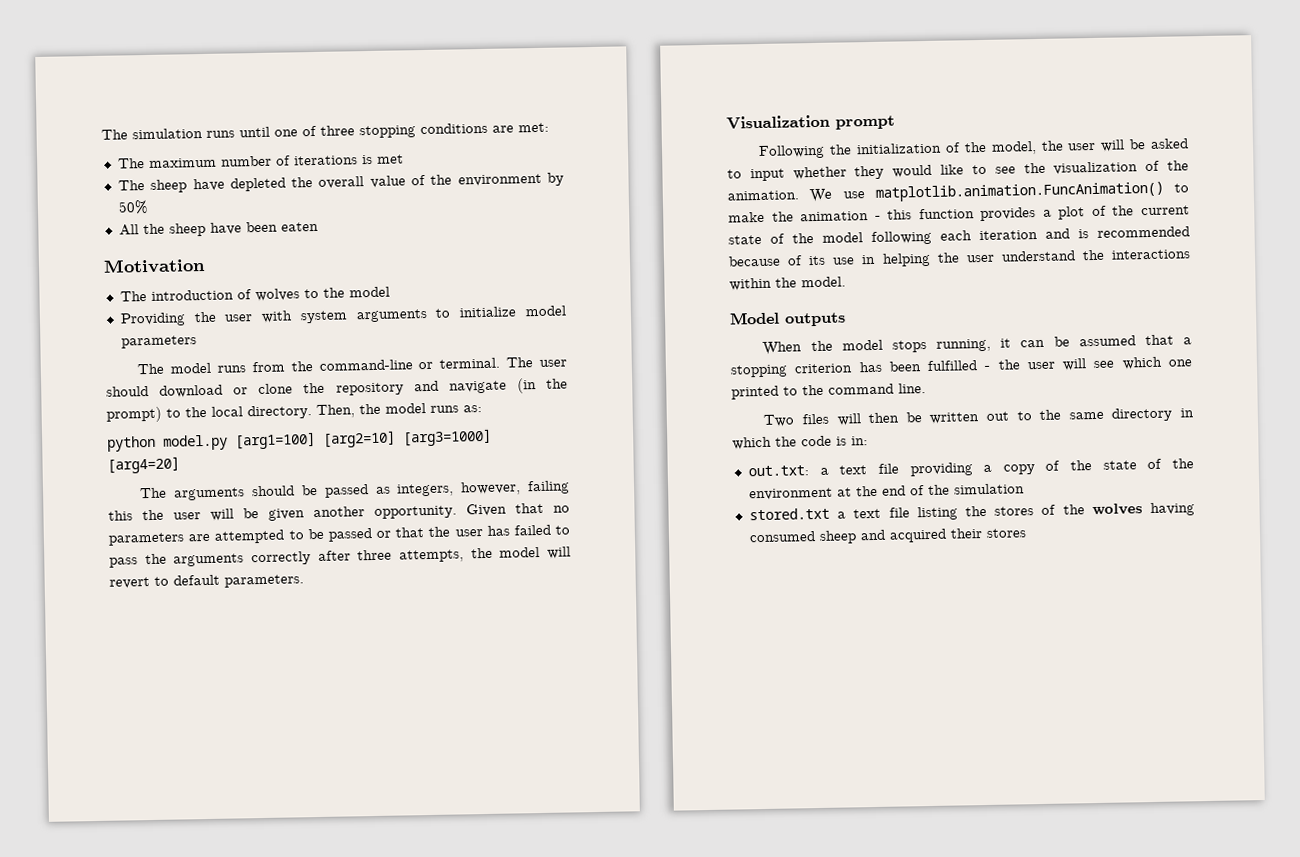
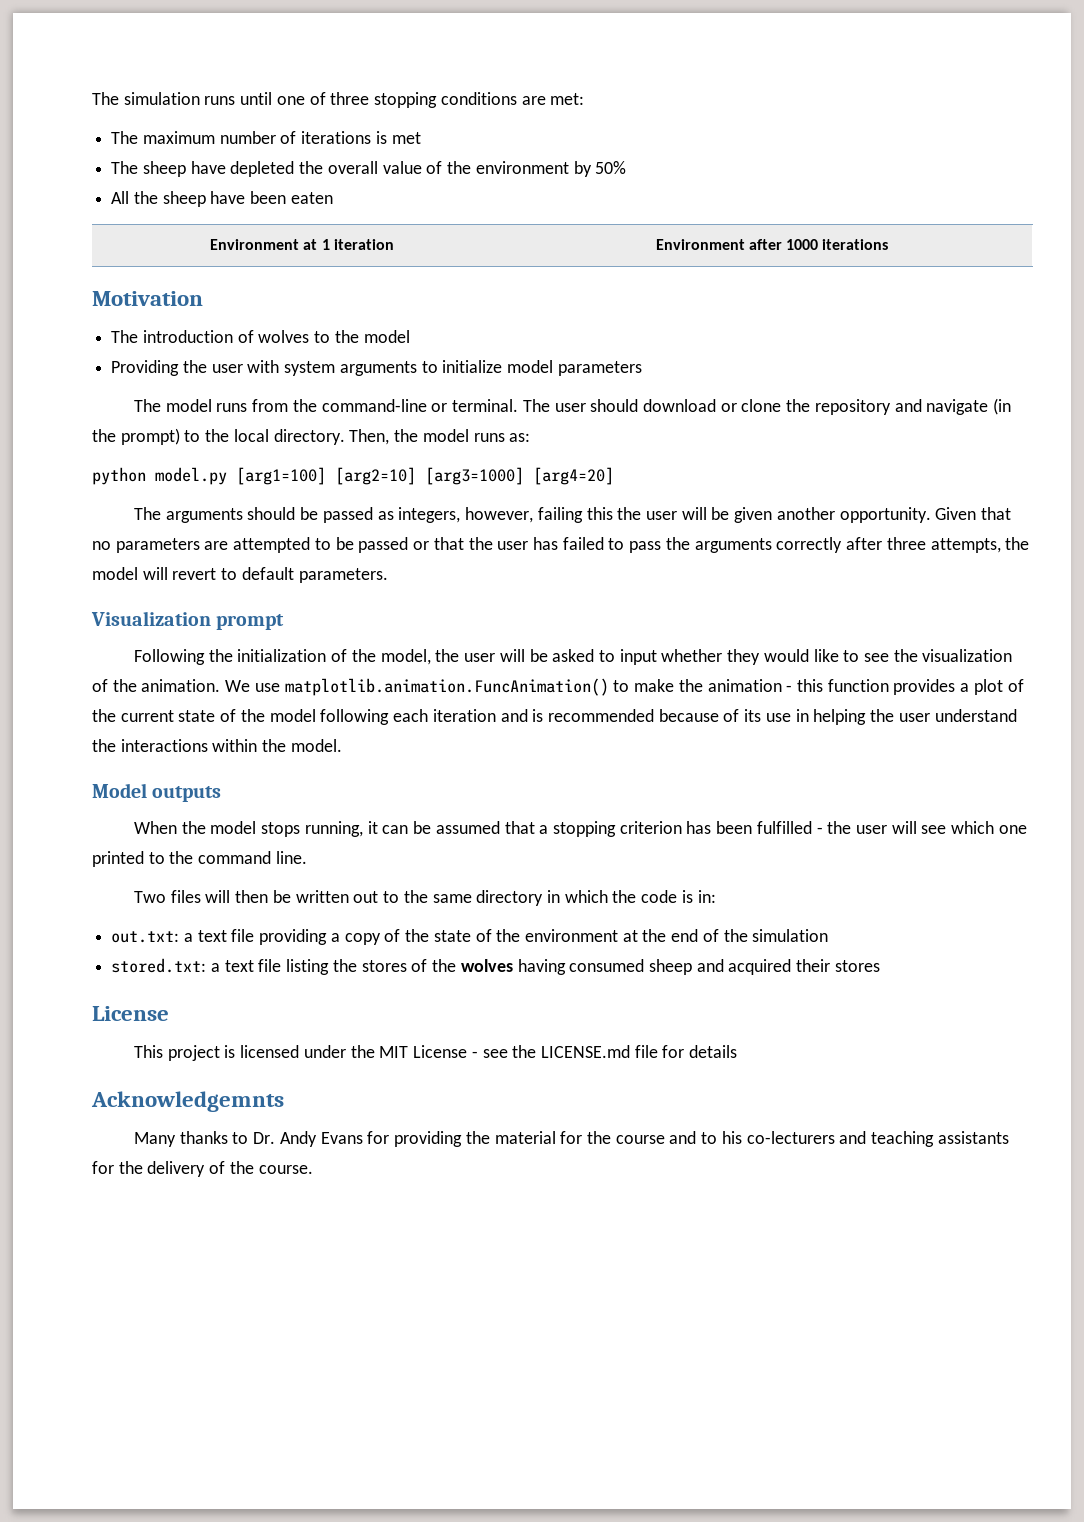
(319, 226) none -> [210,239,394,250] [655,239,889,250] // Environment at 1 iteration | Environment after 1000 iterations
[748,507,830,521] stored.txt -> [111,958,207,973] stored.txt:
(1027, 533) none -> [92,1006,169,1021] [133,1045,738,1061] [91,1091,284,1112] [133,1131,1009,1147] [92,1161,313,1177] // License // This project is licensed under the MIT License - see the LICENSE.md file for details // Acknowledgemnts // Many thanks to Dr. Andy Evans for providing the material for the course and to his co-lecturers and teaching assistants for the delivery of the course.

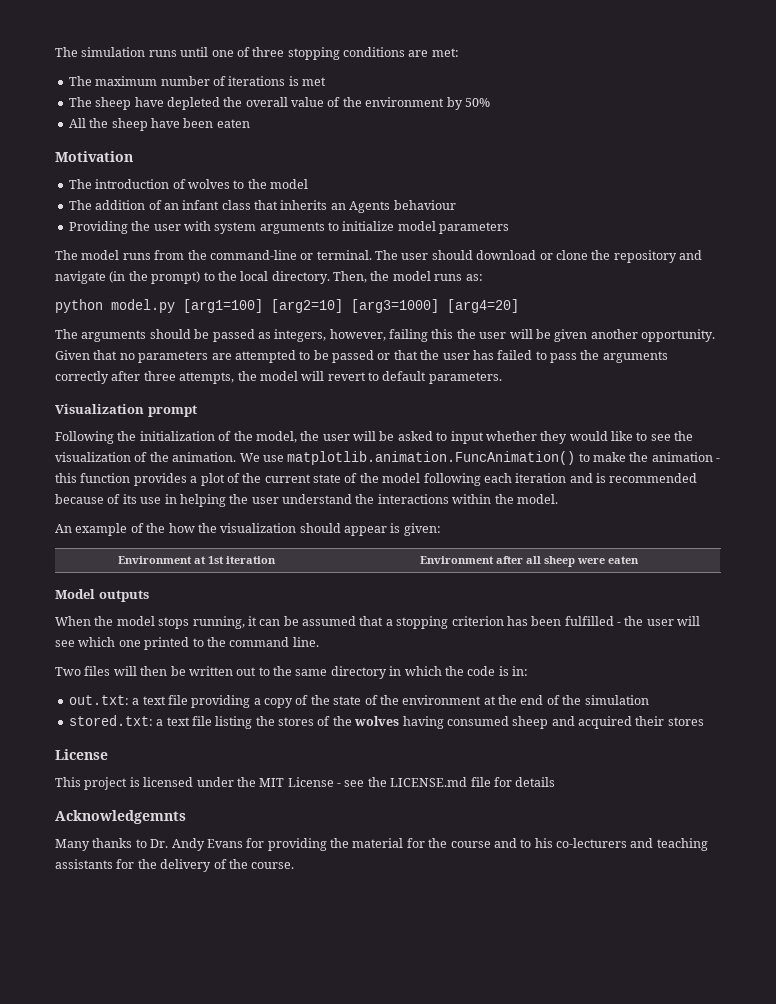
[210,239,394,250] [655,239,889,250] // Environment at 1 iteration | Environment after 1000 iterations -> (250, 123) none
(410, 336) none -> [68,200,456,213] // The addition of an infant class that inherits an Agents behaviour
(342, 745) none -> [55,523,441,536] [117,556,276,564] [419,556,639,567] // An example of the how the visualization should appear is given: // Environment at 1st iteration | Environment after all sheep were eaten

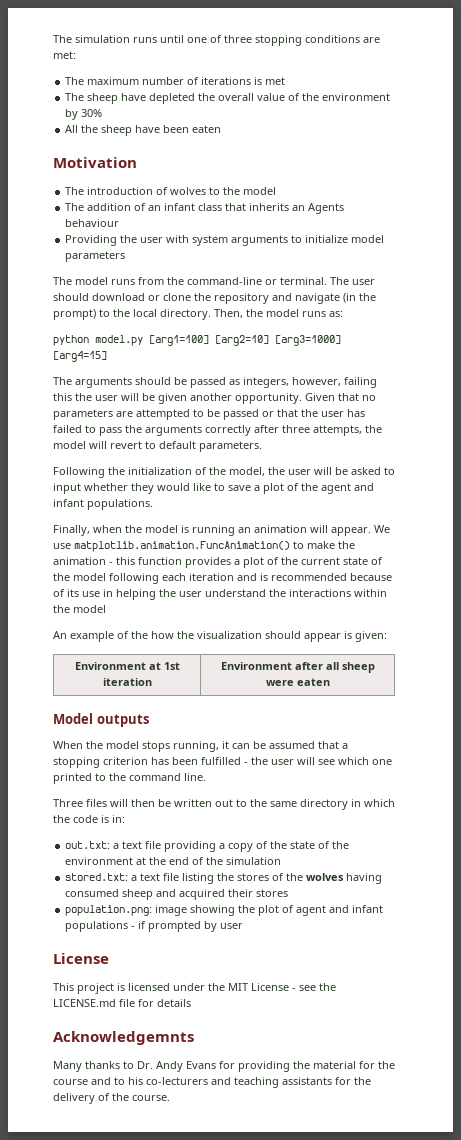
[464,98,490,107] 50% -> [81,109,103,117] 30%
[447,299,519,313] [arg4=20] -> [53,351,107,362] [arg4=15]
[55,404,197,417] // Visualization prompt -> (262, 446) none
[650,431,694,441] [55,452,237,462] see the visualization of the animation. -> [228,483,374,494] [53,499,153,510] [53,525,371,536] save a plot of the agent and infant populations. // Finally, when the model is running an animation will appear.
[516,494,558,504] model. -> [73,605,106,613] model
[55,667,81,676] Two -> [53,799,83,807] Three
(704, 721) none -> [65,905,384,916] [65,921,244,932] // population.png: image showing the plot of agent and infant populations - if prompted by user

